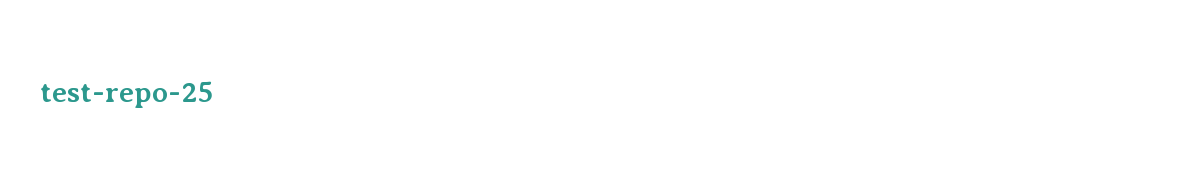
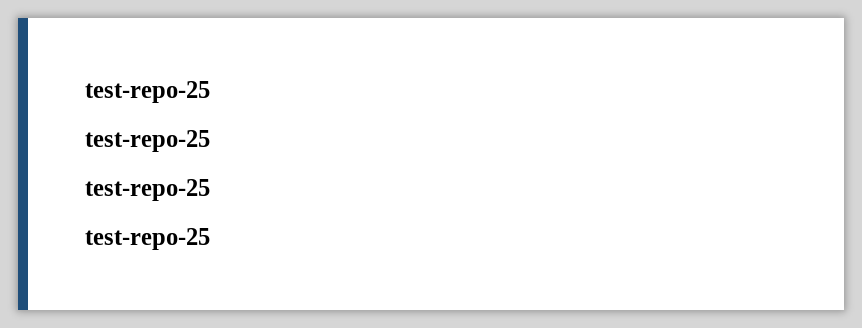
[40,81,213,108] test-repo-25 -> [85,81,210,103] [85,130,210,152] [85,179,210,201] [85,228,210,250] test-repo-25 // test-repo-25 // test-repo-25 // test-repo-25

